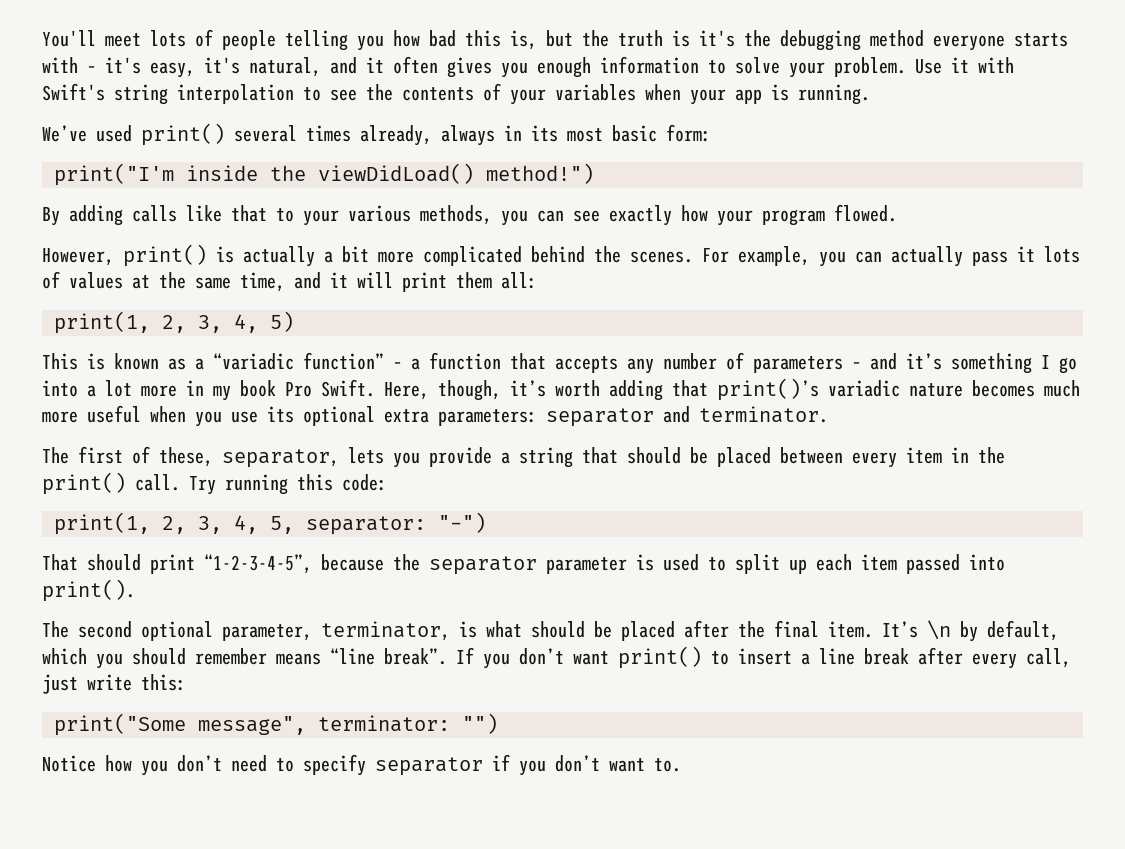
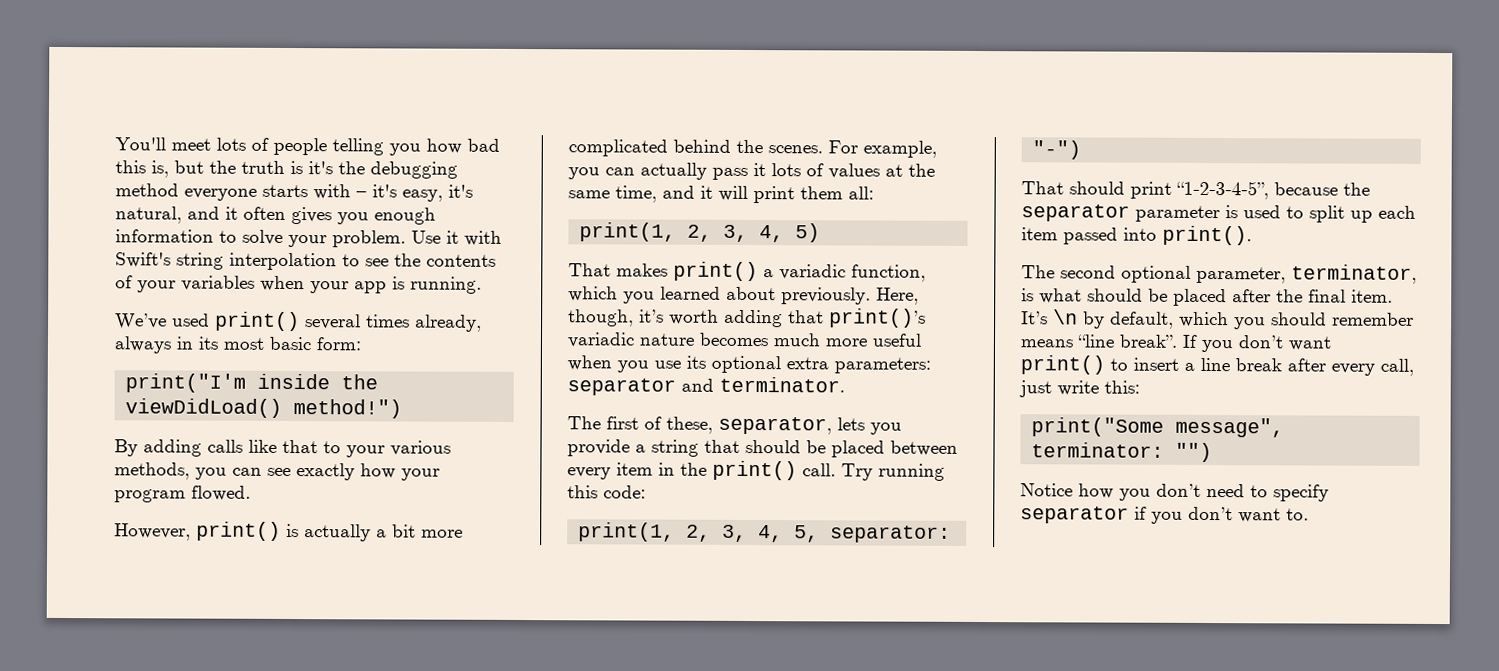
[42,352,1077,374] [42,379,375,401] This is known as a “variadic function” – a function that accepts any number of parameters – and it’s something I go into a lot more in my book Pro Swift. -> [568,261,926,282] [568,286,871,305] That makes print() a variadic function, which you learned about previously.

